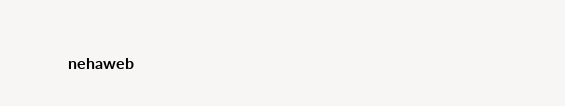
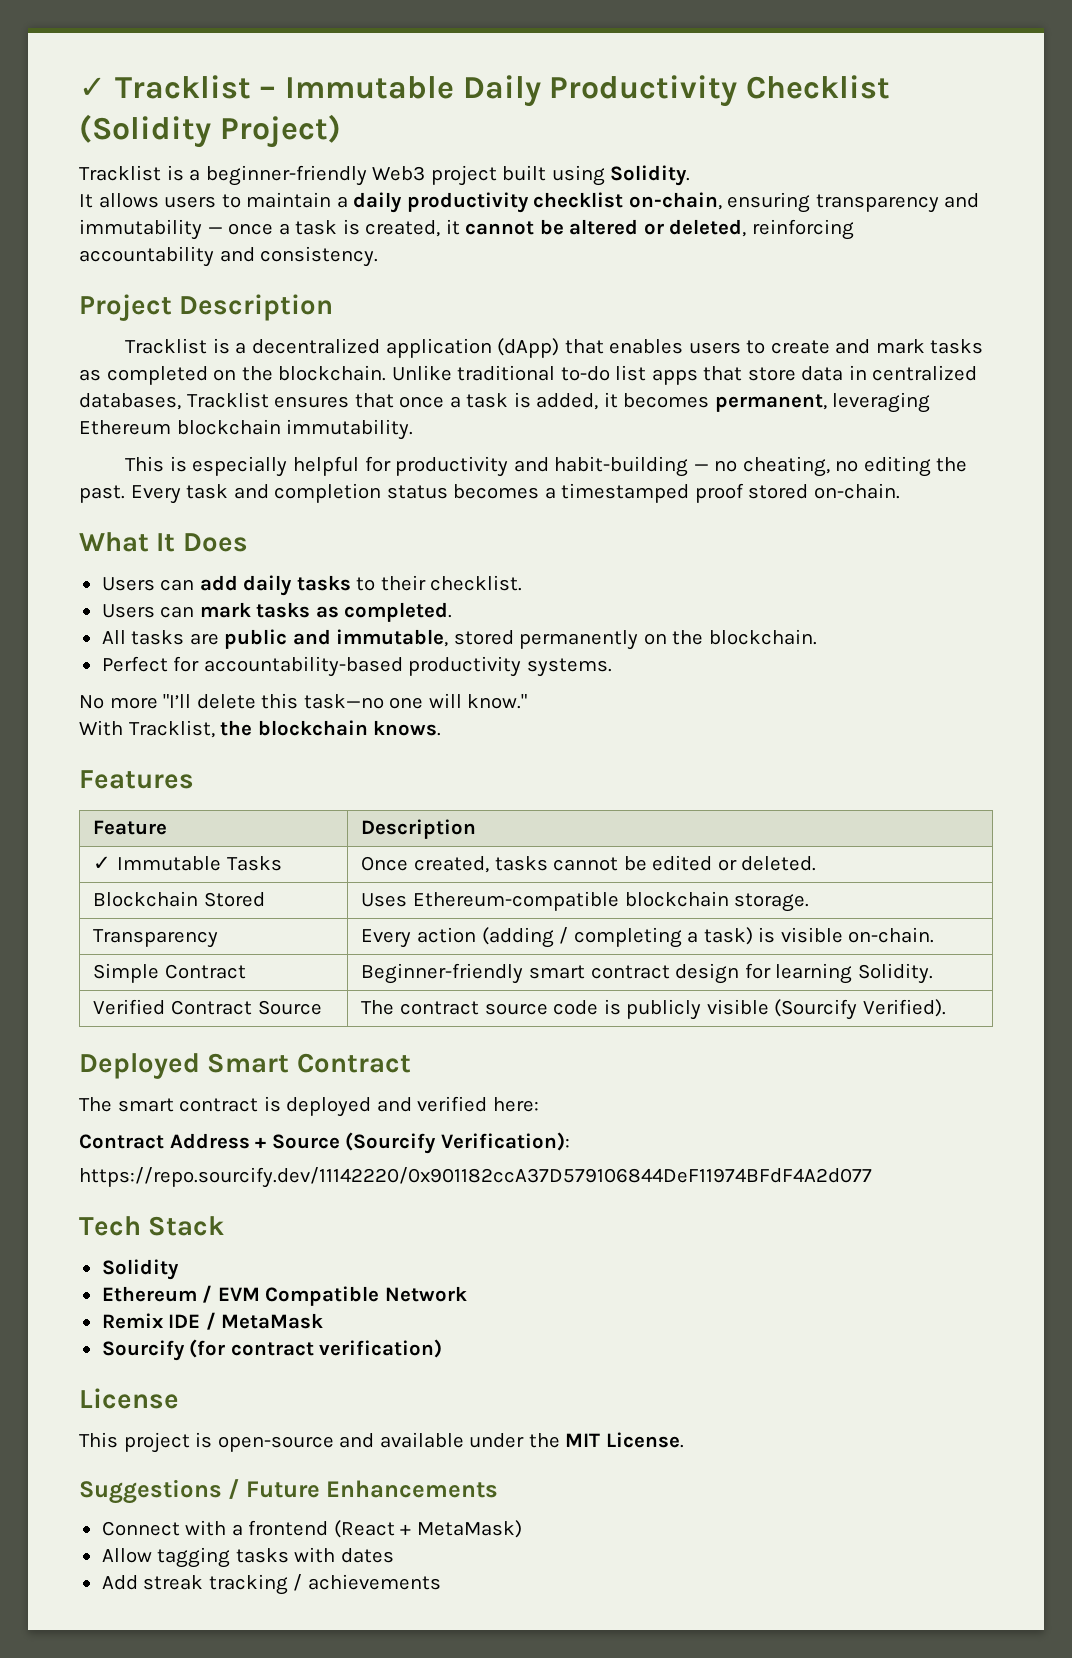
[68,58,134,69] nehaweb -> [79,75,890,107] [79,114,341,148] [79,165,691,186] [79,192,980,213] [79,219,854,240] [79,246,379,267] [79,294,334,321] [125,338,984,358] [79,365,978,385] [79,392,931,413] [79,419,414,440] [125,456,968,477] [79,483,900,504] [79,532,248,552] [101,575,523,596] [101,602,453,622] [101,629,817,650] [101,656,612,677] [79,693,528,709] [79,720,442,738] [79,770,194,789] [93,820,168,835] [361,819,477,839] [93,856,282,871] [361,855,817,873] [93,891,265,907] [361,891,810,912] [93,929,219,948] [361,927,935,948] [93,963,246,983] [361,963,933,984] [93,999,322,1015] [361,999,946,1020] [79,1053,411,1079] [79,1096,539,1117] [79,1132,570,1154] [79,1167,872,1188] [79,1216,225,1236] [101,1259,179,1280] [101,1285,467,1306] [101,1312,324,1330] [101,1339,443,1361] [79,1388,179,1409] [79,1432,684,1453] [79,1479,499,1504] [101,1520,522,1538] [101,1547,394,1568] [101,1574,441,1595] ✓ Tracklist – Immutable Daily Productivity Checklist (Solidity Project) // Tracklist is a beginner-friendly Web3 project built using Solidity. // It allows users to maintain a daily productivity checklist on-chain, ensuring transparency and immutability — once a task is created, it cannot be altered or deleted, reinforcing accountability and consistency. // Project Description // Tracklist is a decentralized application (dApp) that enables users to create and mark tasks as completed on the blockchain. Unlike traditional to-do list apps that store data in centralized databases, Tracklist ensures that once a task is added, it becomes permanent, leveraging Ethereum blockchain immutability. // This is especially helpful for productivity and habit-building — no cheating, no editing the past. Every task and completion status becomes a timestamped proof stored on-chain. // What It Does // Users can add daily tasks to their checklist. // Users can mark tasks as completed. // All tasks are public and immutable, stored permanently on the blockchain. // Perfect for accountability-based productivity systems. // No more "I’ll delete this task—no one will know." // With Tracklist, the blockchain knows. // Features // Feature | Description // ✓ Immutable Tasks | Once created, tasks cannot be edited or deleted. // Blockchain Stored | Uses Ethereum-compatible blockchain storage. // Transparency | Every action (adding / completing a task) is visible on-chain. // Simple Contract | Beginner-friendly smart contract design for learning Solidity. // Verified Contract Source | The contract source code is publicly visible (Sourcify Verified). // Deployed Smart Contract // The smart contract is deployed and verified here: // Contract Address + Source (Sourcify Verification): // https://repo.sourcify.dev/11142220/0x901182ccA37D579106844DeF11974BFdF4A2d077 // Tech Stack // Solidity // Ethereum / EVM Compatible Network // Remix IDE / MetaMask // Sourcify (for contract verification) // License // This project is open-source and available under the MIT License. // Suggestions / Future Enhancements // Connect with a frontend (React + MetaMask) // Allow tagging tasks with dates // Add streak tracking / achievements

